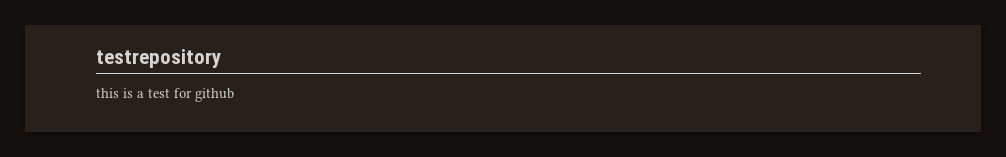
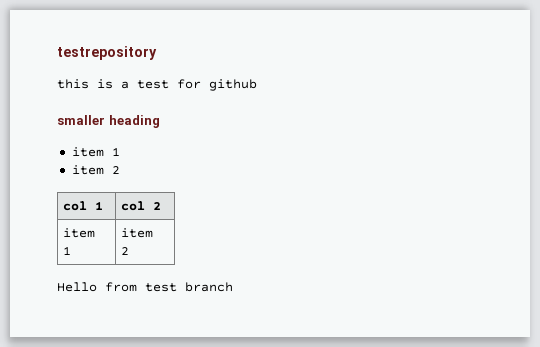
(234, 95) none -> [57,115,160,128] [71,147,120,157] [71,165,120,175] [63,201,104,211] [121,201,162,211] [63,228,96,238] [63,246,72,255] [121,228,154,238] [121,247,130,255] [57,282,233,292] // smaller heading // item 1 // item 2 // col 1 | col 2 // item 1 | item 2 // Hello from test branch

